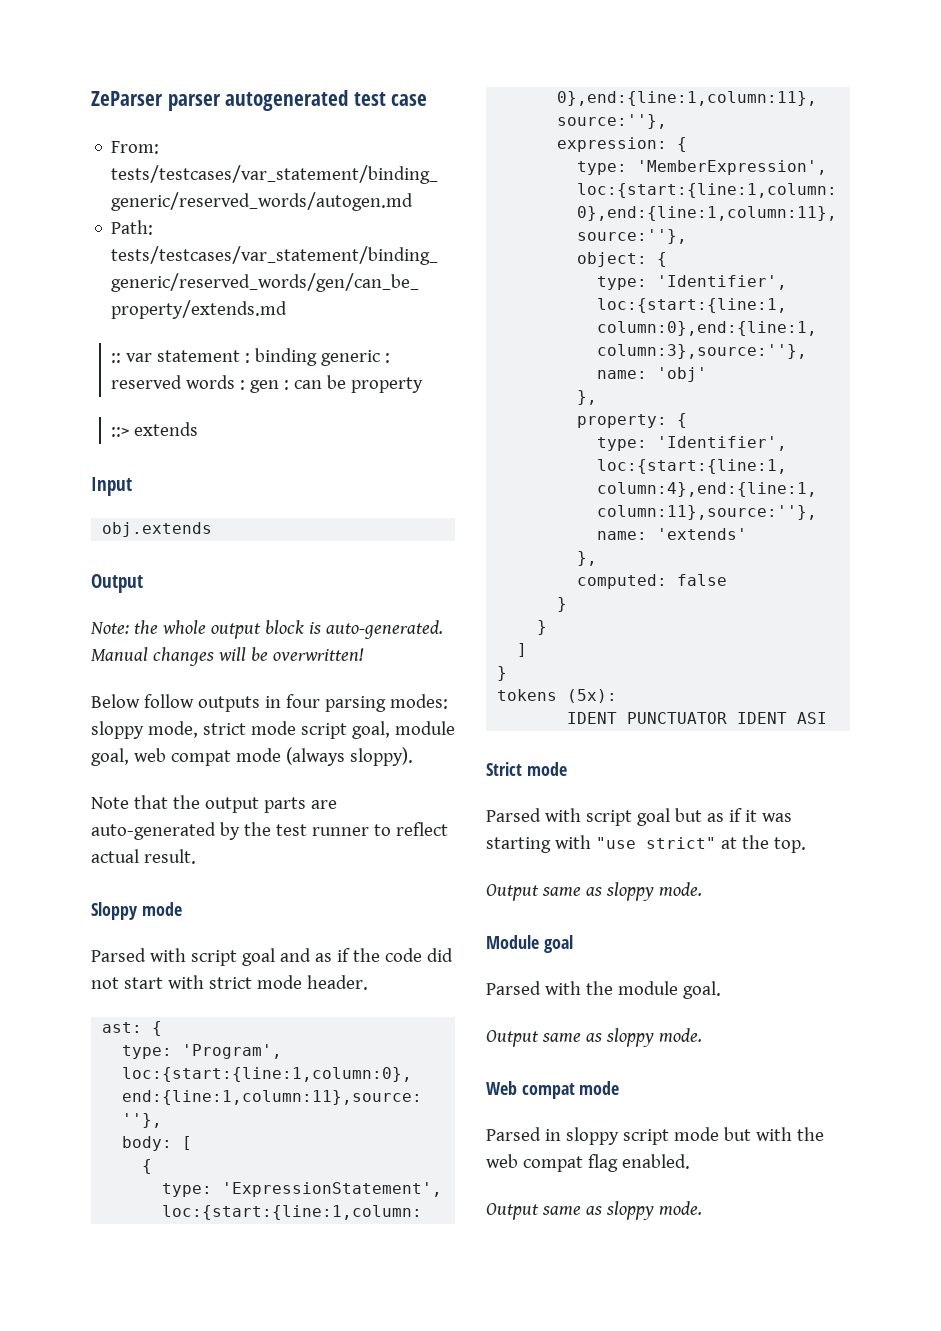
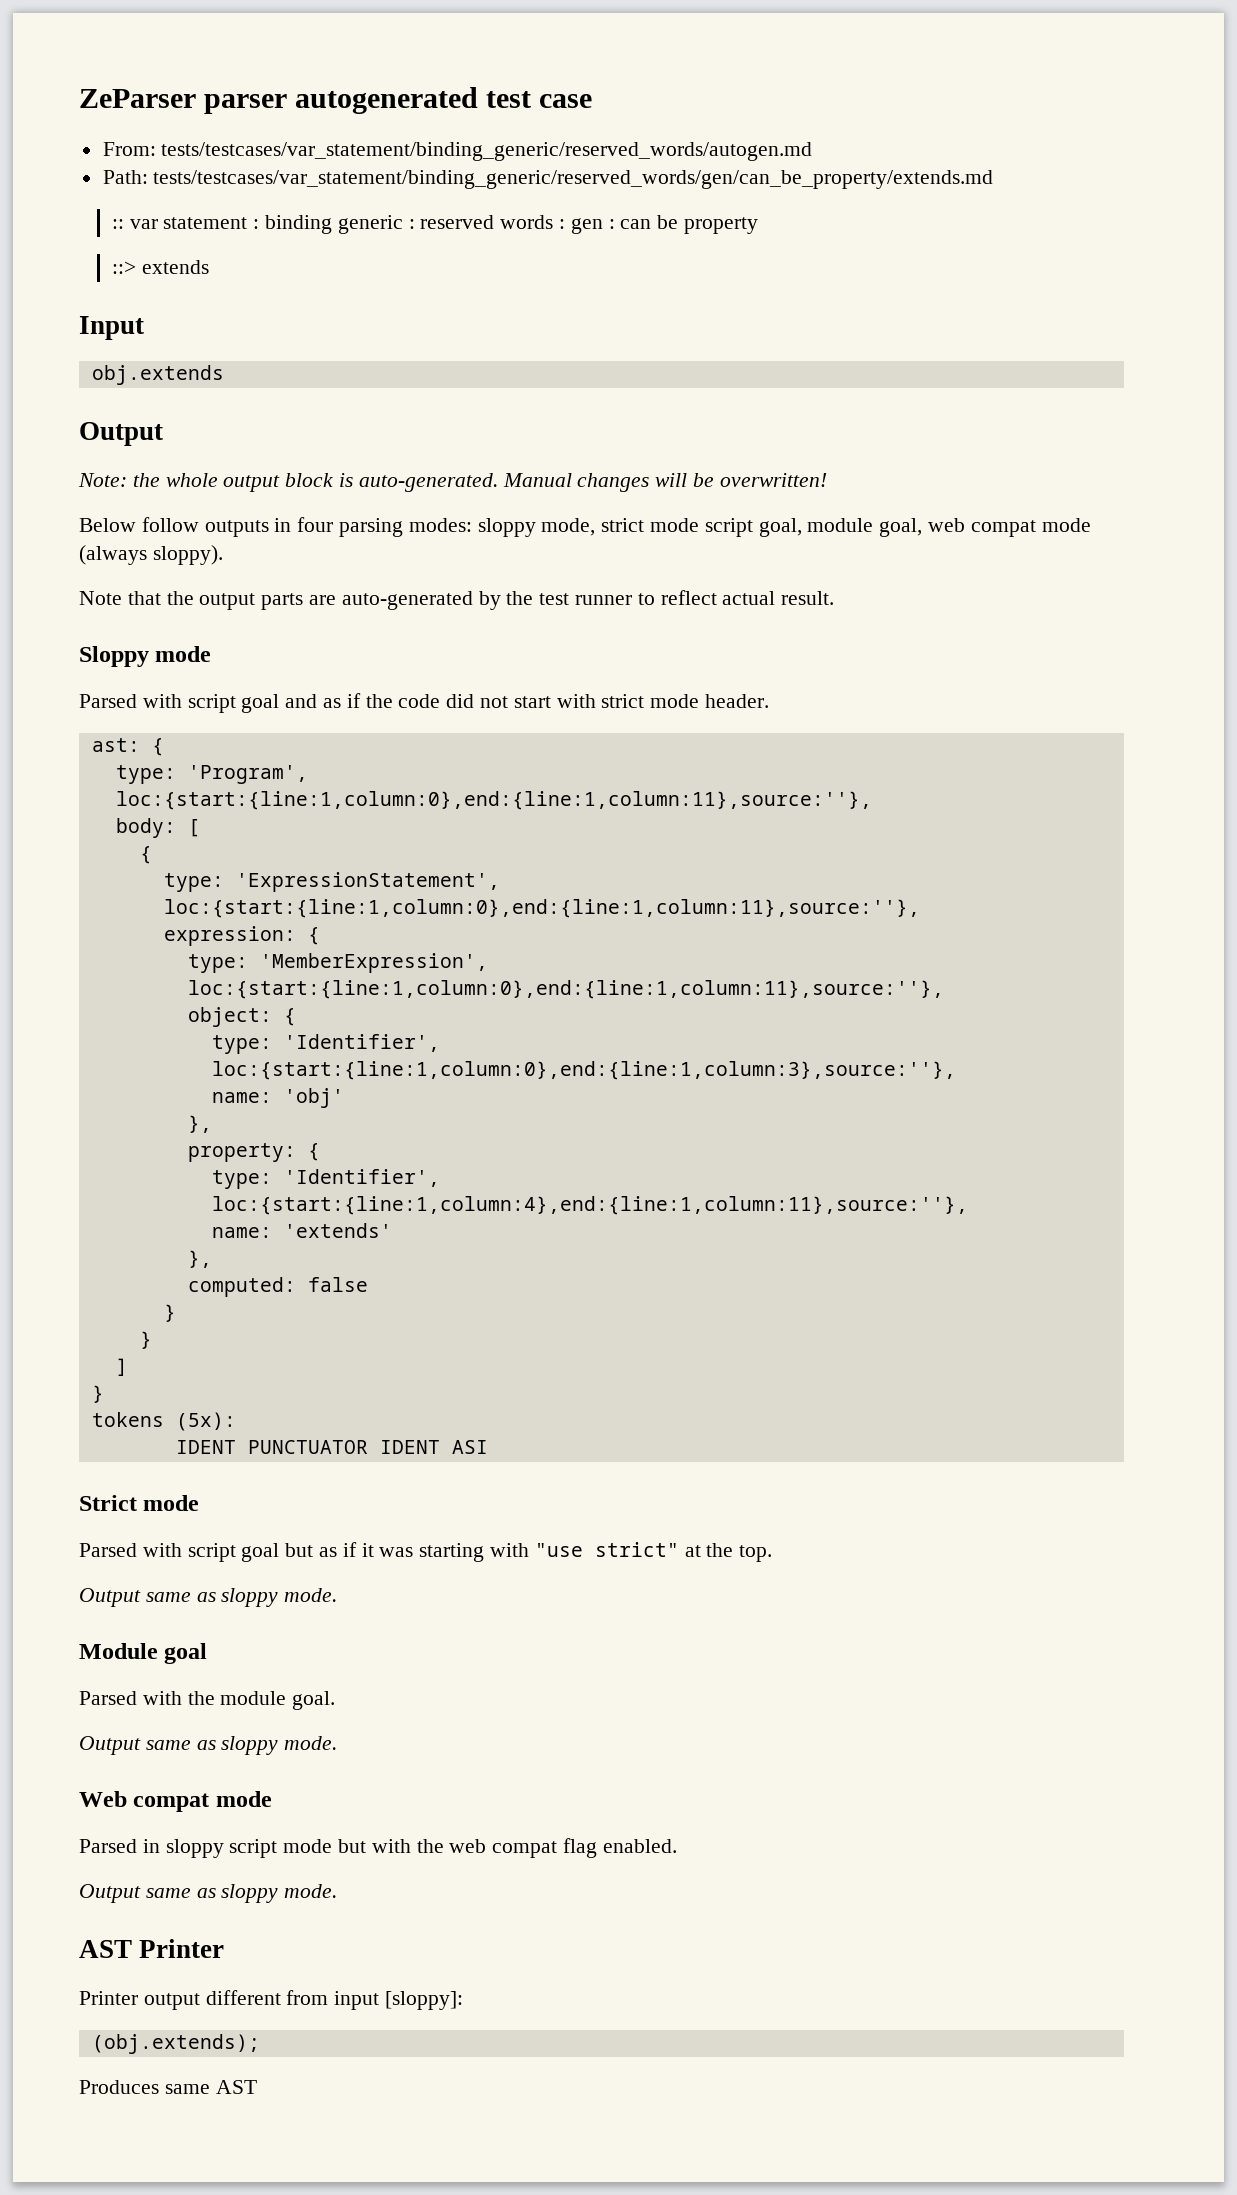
(702, 1208) none -> [79,1939,225,1958] [79,1990,464,2010] [91,2034,260,2054] [79,2080,257,2094] // AST Printer // Printer output different from input [sloppy]: // (obj.extends); // Produces same AST

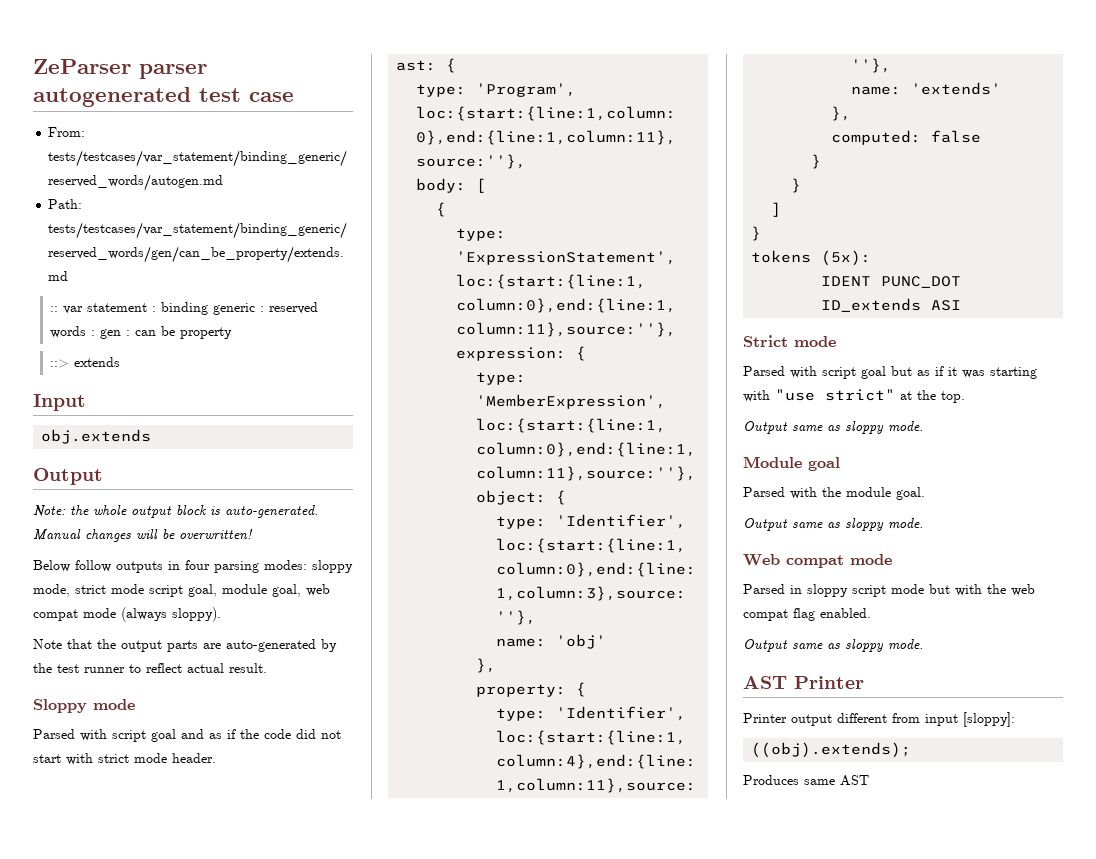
[247,1440,440,1454] PUNCTUATOR IDENT -> [881,276,962,288] [821,298,922,312] PUNC_DOT ID_extends
[91,2034,260,2054] (obj.extends); -> [751,742,912,758] ((obj).extends);

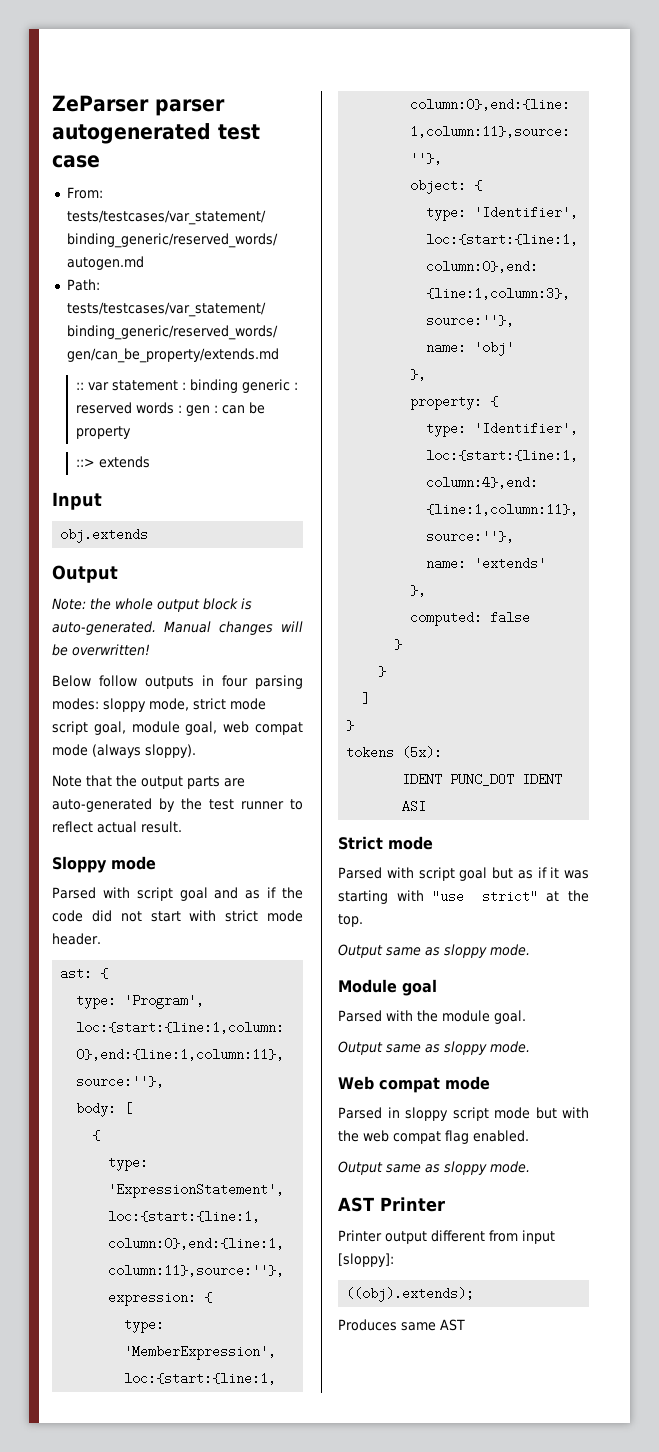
[821,298,922,312] ID_extends -> [522,773,563,786] IDENT

